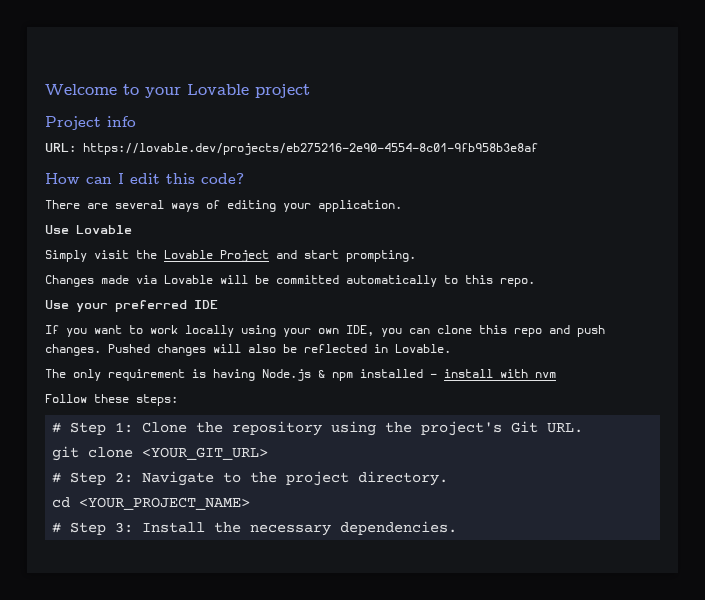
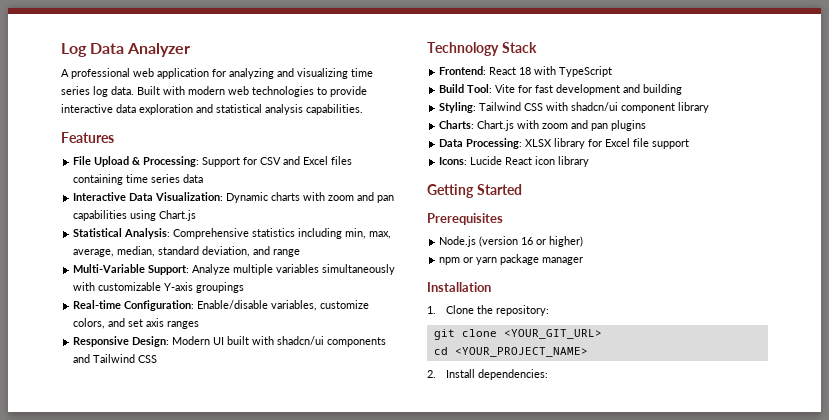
[45,84,310,98] [45,116,136,130] [45,143,538,155] [45,173,244,184] [45,200,402,212] [45,225,132,234] [45,250,416,262] [45,275,535,287] [45,300,218,312] [45,325,605,337] [45,344,451,356] [45,369,556,381] [45,394,178,406] [52,421,584,436] [52,446,269,461] [52,471,449,486] [52,497,251,510] [52,521,458,536] Welcome to your Lovable project // Project info // URL: https://lovable.dev/projects/eb275216-2e90-4554-8c01-9fb958b3e8af // How can I edit this code? // There are several ways of editing your application. // Use Lovable // Simply visit the Lovable Project and start prompting. // Changes made via Lovable will be committed automatically to this repo. // Use your preferred IDE // If you want to work locally using your own IDE, you can clone this repo and push changes. Pushed changes will also be reflected in Lovable. // The only requirement is having Node.js & npm installed - install with nvm // Follow these steps: // # Step 1: Clone the repository using the project's Git URL. // git clone <YOUR_GIT_URL> // # Step 2: Navigate to the project directory. // cd <YOUR_PROJECT_NAME> // # Step 3: Install the necessary dependencies. -> [61,43,191,57] [61,68,373,79] [61,86,367,97] [61,104,363,115] [61,132,114,143] [73,156,353,167] [73,174,204,185] [73,192,395,203] [73,210,197,221] [73,228,392,239] [73,246,301,257] [73,264,396,275] [73,282,245,293] [73,300,370,311] [73,318,200,329] [73,336,387,347] [73,354,158,363] [427,42,537,56] [439,66,613,77] [439,84,683,95] [439,102,710,113] [439,120,647,131] [439,138,690,149] [439,156,590,167] [427,184,522,198] [427,213,503,225] [439,236,584,247] [439,254,584,265] [427,282,491,292] [427,305,550,316] [433,329,602,340] [433,347,588,357] [427,369,549,380] Log Data Analyzer // A professional web application for analyzing and visualizing time series log data. Built with modern web technologies to provide interactive data exploration and statistical analysis capabilities. // Features // File Upload & Processing: Support for CSV and Excel files containing time series data // Interactive Data Visualization: Dynamic charts with zoom and pan capabilities using Chart.js // Statistical Analysis: Comprehensive statistics including min, max, average, median, standard deviation, and range // Multi-Variable Support: Analyze multiple variables simultaneously with customizable Y-axis groupings // Real-time Configuration: Enable/disable variables, customize colors, and set axis ranges // Responsive Design: Modern UI built with shadcn/ui components and Tailwind CSS // Technology Stack // Frontend: React 18 with TypeScript // Build Tool: Vite for fast development and building // Styling: Tailwind CSS with shadcn/ui component library // Charts: Chart.js with zoom and pan plugins // Data Processing: XLSX library for Excel file support // Icons: Lucide React icon library // Getting Started // Prerequisites // Node.js (version 16 or higher) // npm or yarn package manager // Installation // 1. Clone the repository: // git clone <YOUR_GIT_URL> // cd <YOUR_PROJECT_NAME> // 2. Install dependencies:

